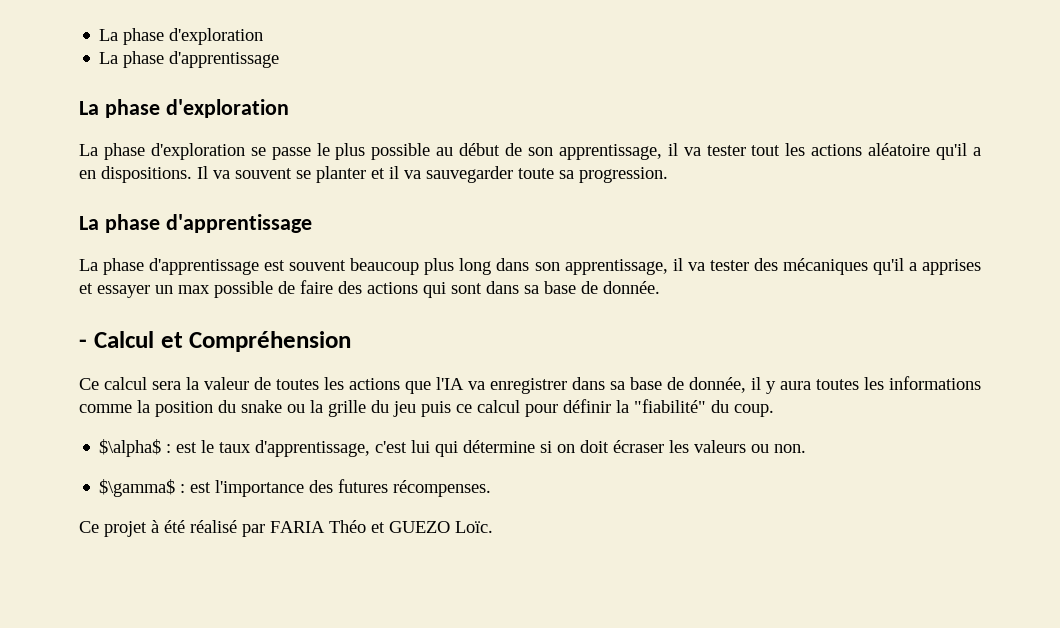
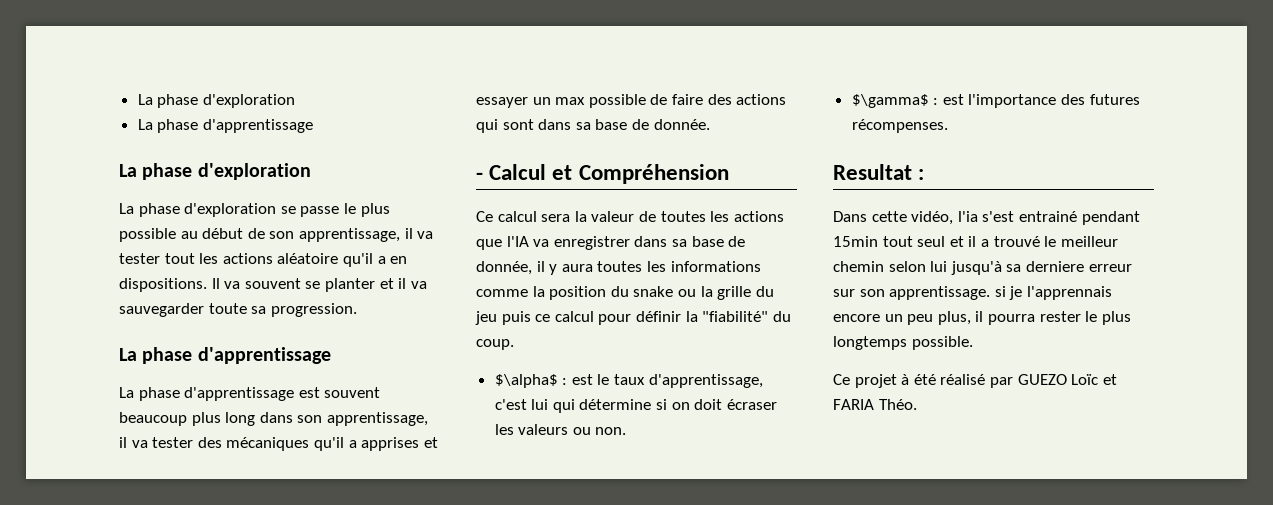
(492, 488) none -> [833,164,925,180] [833,211,1140,225] [833,236,1118,247] [833,261,1132,275] [833,286,1112,300] [833,311,1131,325] [833,336,973,350] // Resultat : // Dans cette vidéo, l'ia s'est entrainé pendant 15min tout seul et il a trouvé le meilleur chemin selon lui jusqu'à sa derniere erreur sur son apprentissage. si je l'apprennais encore un peu plus, il pourra rester le plus longtemps possible.
[270,520,493,533] FARIA Théo et GUEZO Loïc. -> [1017,374,1117,385] [833,399,917,410] GUEZO Loïc et FARIA Théo.

